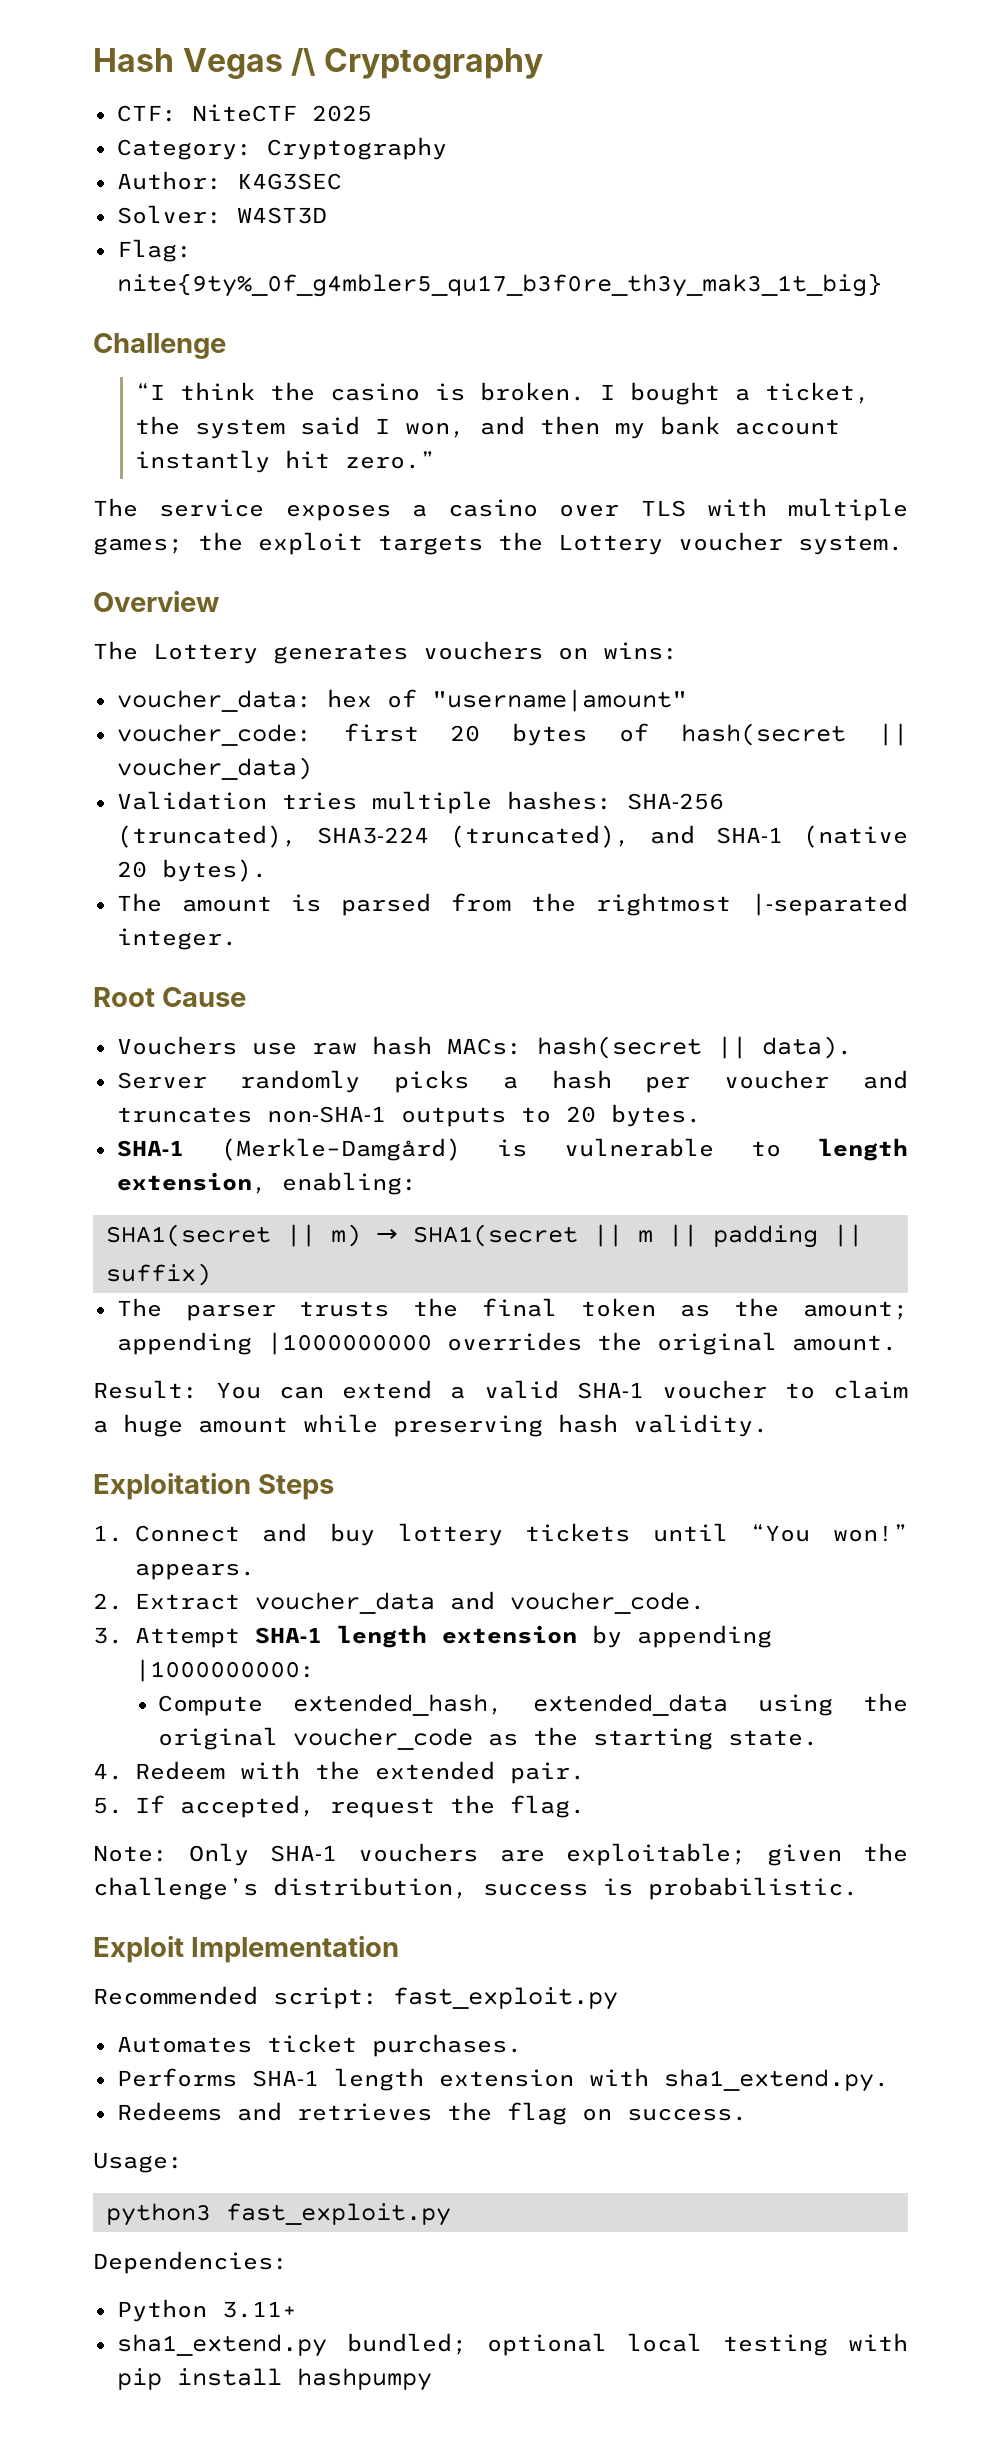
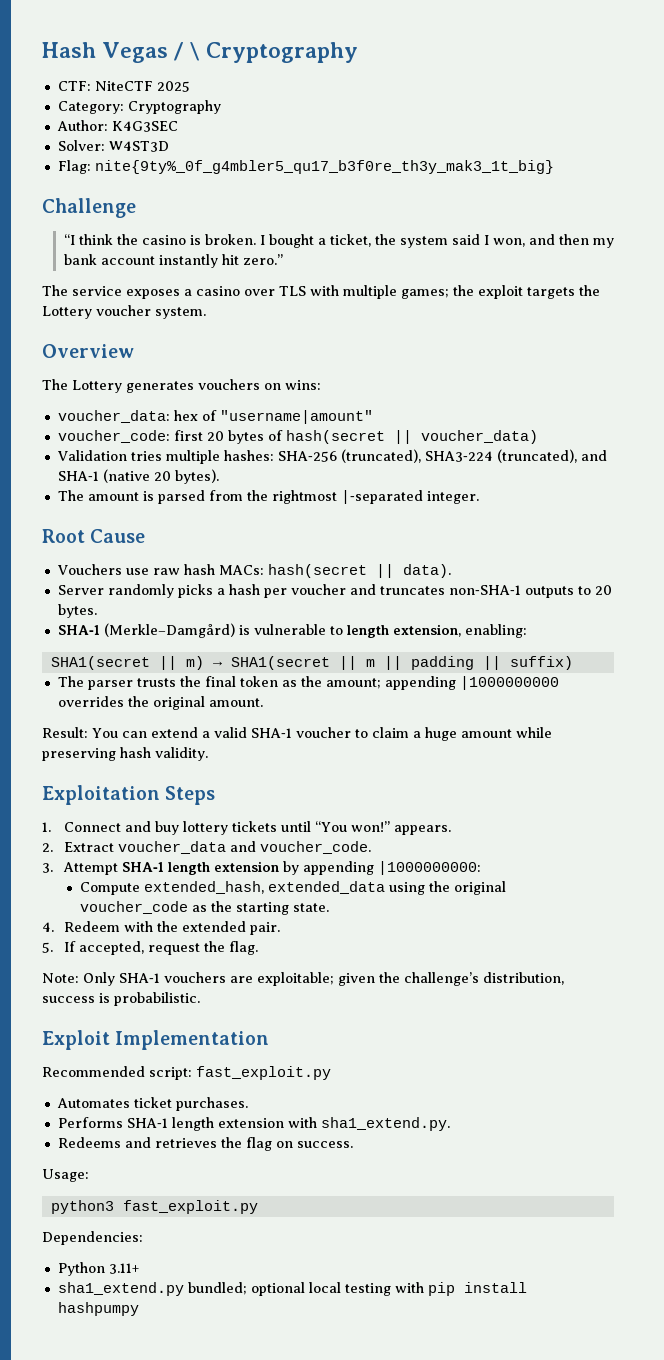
[291,48,316,76] /\ -> [174,42,201,61] / \

